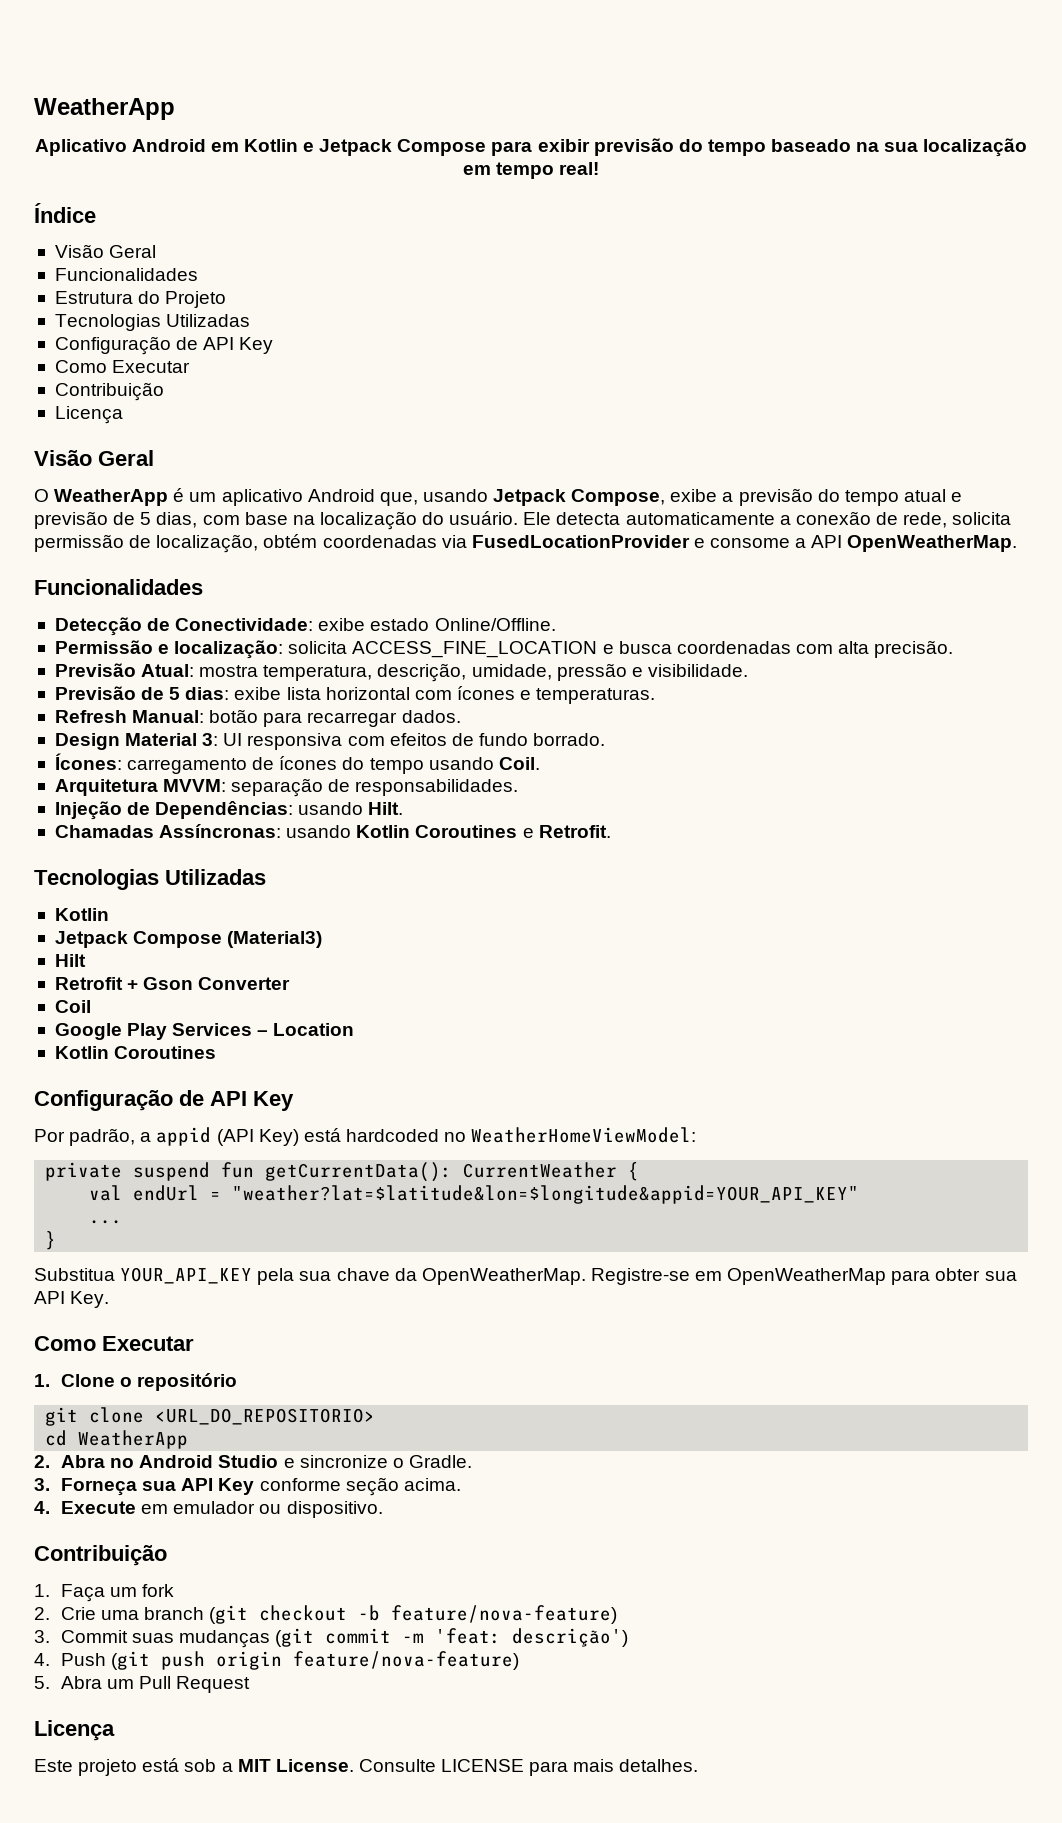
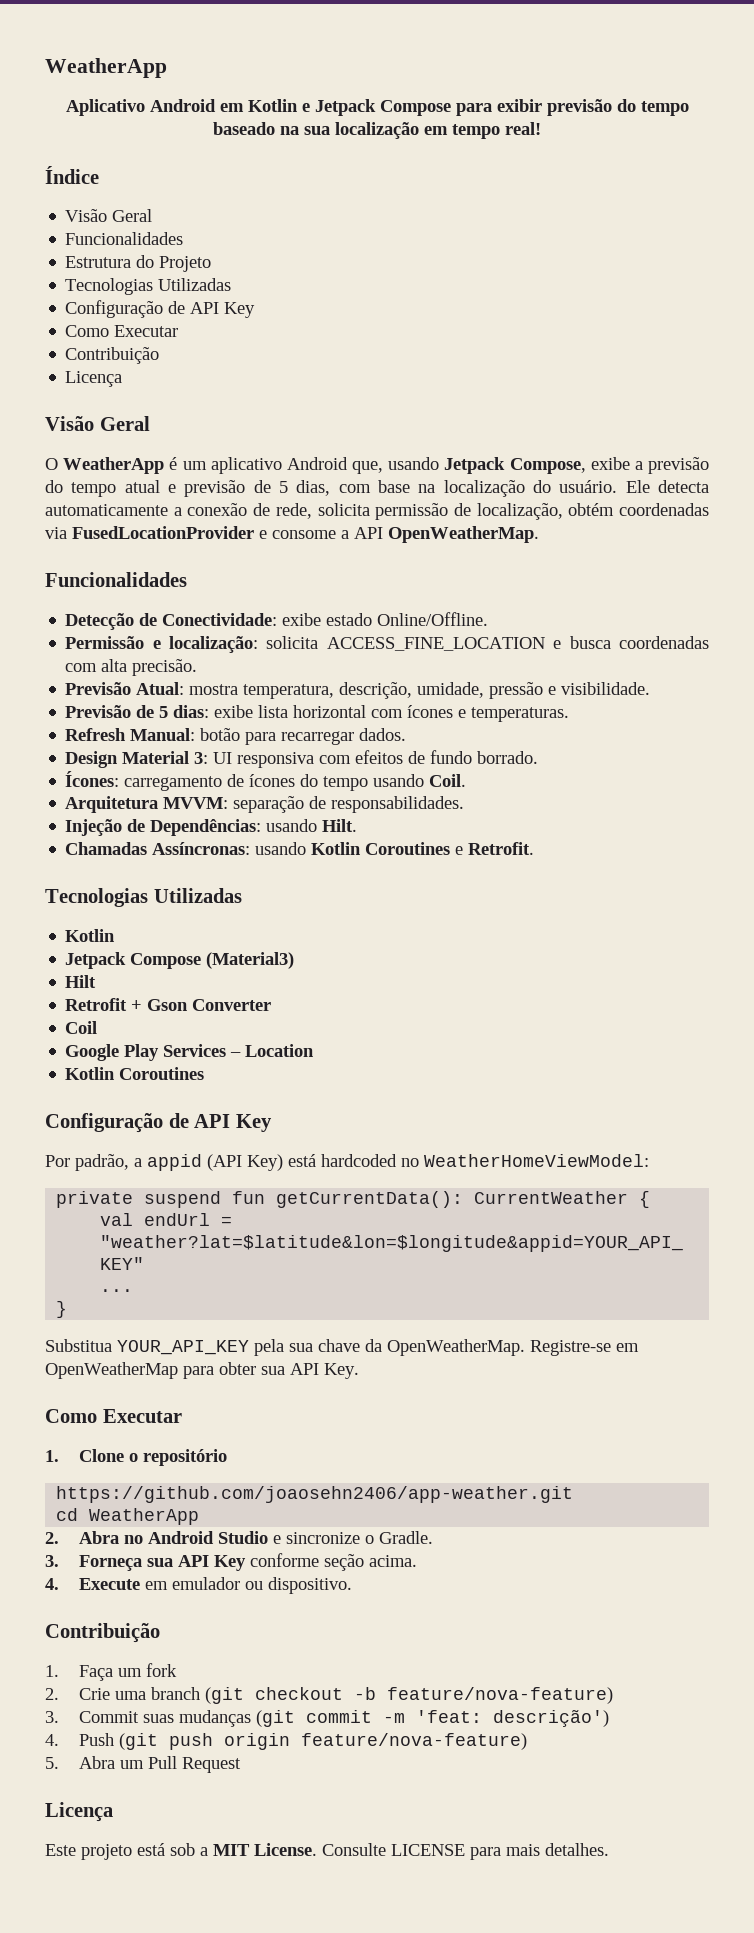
[45,1407,376,1426] git clone <URL_DO_REPOSITORIO> -> [56,1486,574,1503] https://github.com/joaosehn2406/app-weather.git

